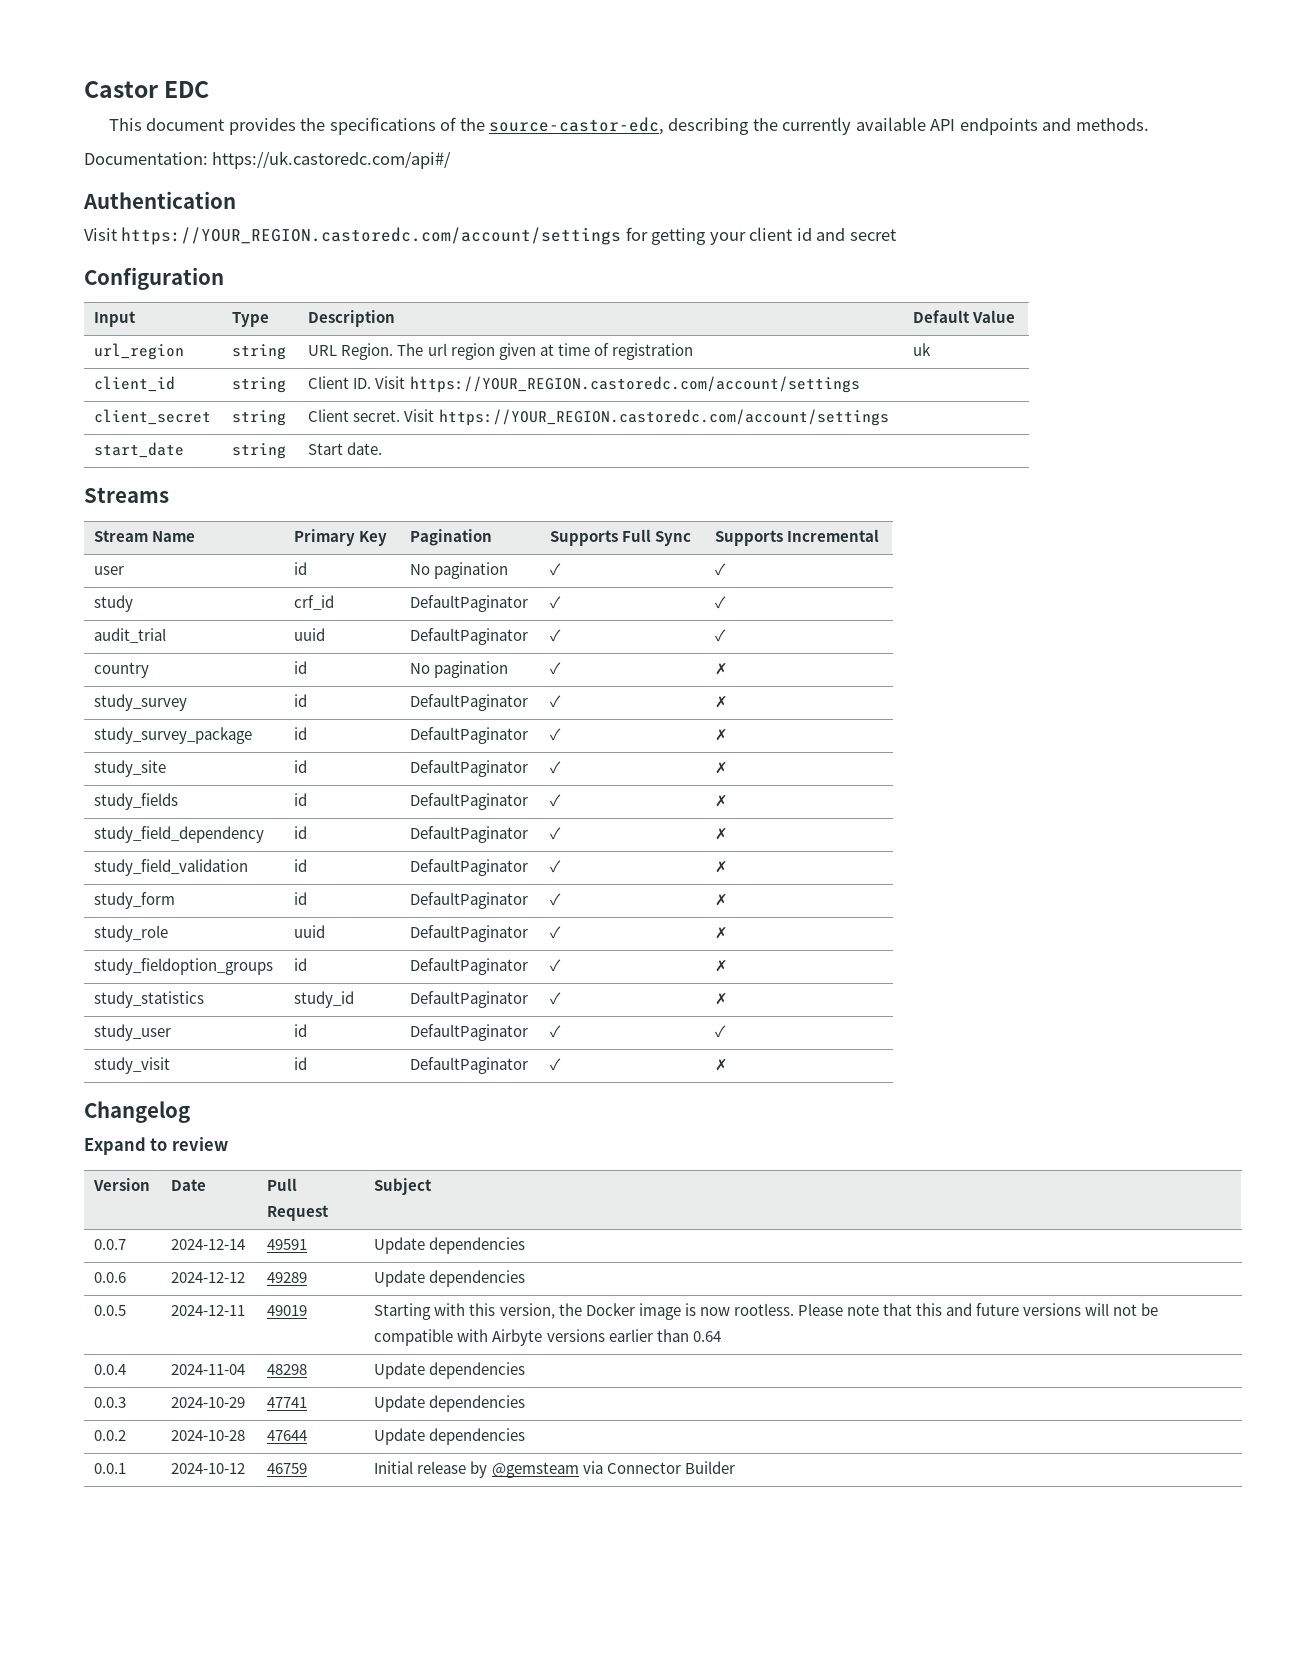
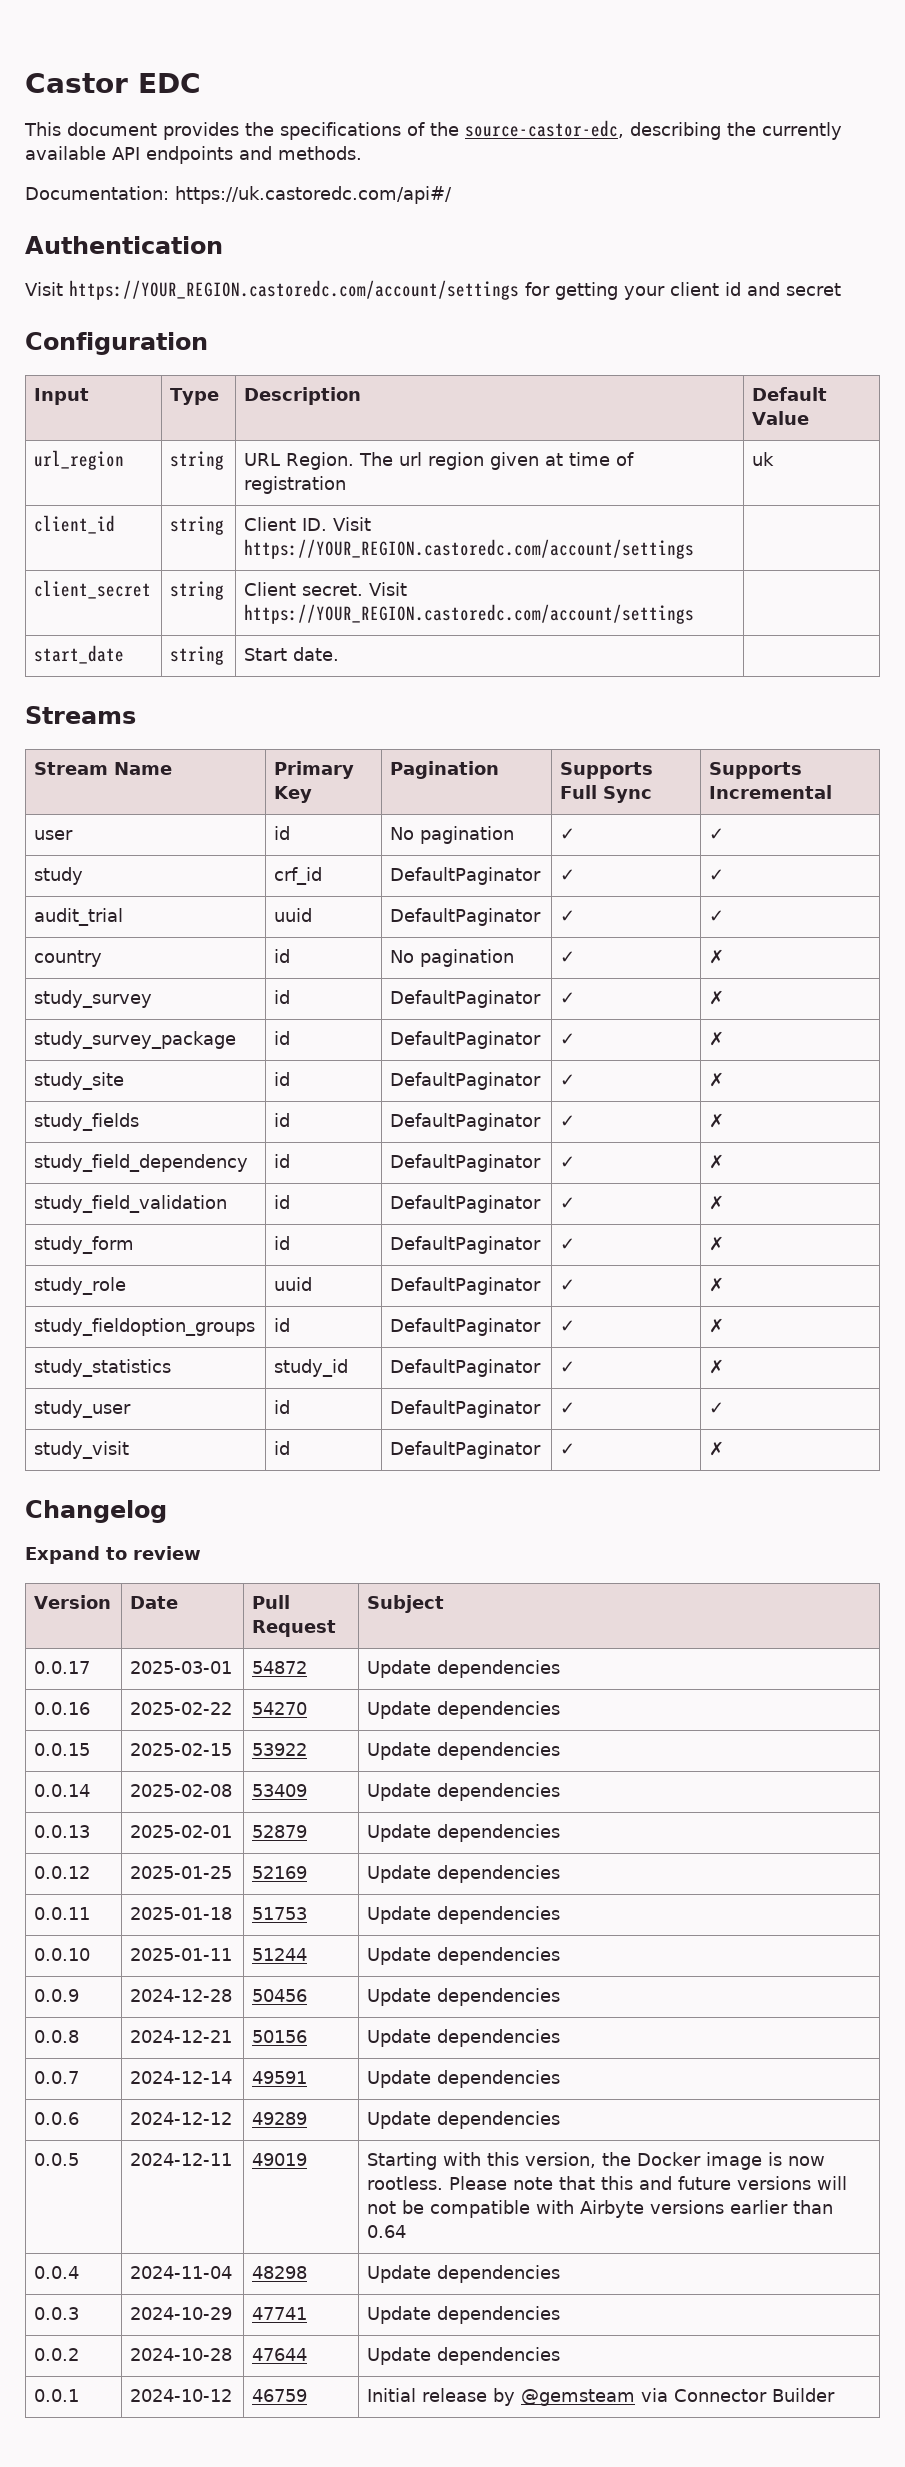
(433, 1186) none -> [34,1661,91,1674] [130,1661,233,1674] [252,1661,308,1674] [367,1660,561,1678] [34,1702,91,1715] [130,1702,233,1715] [252,1702,308,1715] [367,1701,561,1719] [34,1743,91,1756] [130,1743,233,1756] [252,1743,308,1756] [367,1742,561,1760] [34,1784,91,1797] [130,1784,233,1797] [252,1784,308,1797] [367,1783,561,1801] [34,1825,91,1838] [130,1825,233,1838] [252,1825,308,1838] [367,1824,561,1842] [34,1866,91,1879] [130,1866,233,1879] [252,1866,308,1879] [367,1865,561,1883] [34,1907,91,1920] [130,1907,233,1920] [252,1907,308,1920] [367,1906,561,1924] [34,1948,91,1961] [130,1948,233,1961] [252,1948,308,1961] [367,1947,561,1965] [34,1989,80,2002] [130,1989,233,2002] [252,1989,308,2002] [367,1988,561,2006] [34,2030,80,2043] [130,2030,233,2043] [252,2030,308,2043] [367,2029,561,2047] // 0.0.17 | 2025-03-01 | 54872 | Update dependencies // 0.0.16 | 2025-02-22 | 54270 | Update dependencies // 0.0.15 | 2025-02-15 | 53922 | Update dependencies // 0.0.14 | 2025-02-08 | 53409 | Update dependencies // 0.0.13 | 2025-02-01 | 52879 | Update dependencies // 0.0.12 | 2025-01-25 | 52169 | Update dependencies // 0.0.11 | 2025-01-18 | 51753 | Update dependencies // 0.0.10 | 2025-01-11 | 51244 | Update dependencies // 0.0.9 | 2024-12-28 | 50456 | Update dependencies // 0.0.8 | 2024-12-21 | 50156 | Update dependencies

